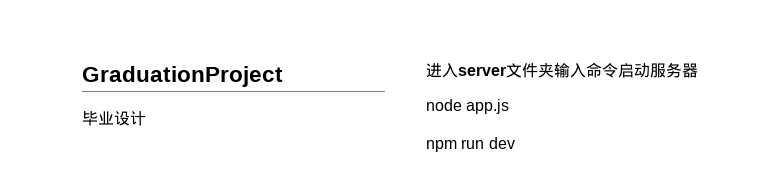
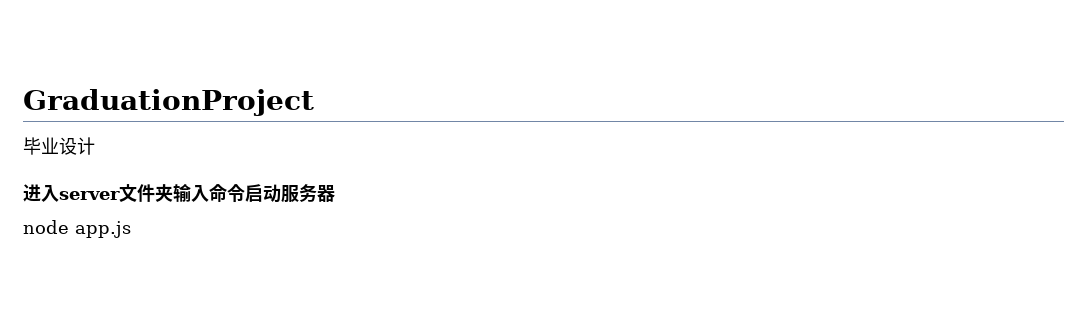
[426,137,515,152] // npm run dev -> (131, 229) none

